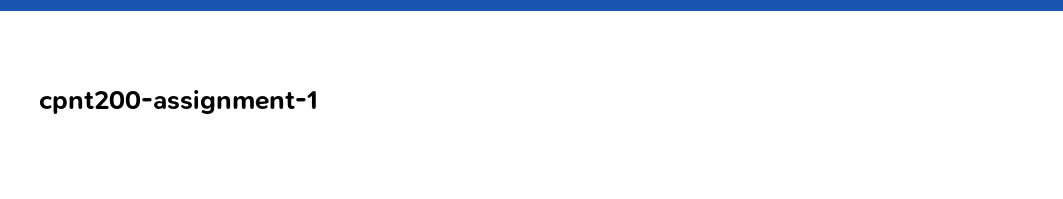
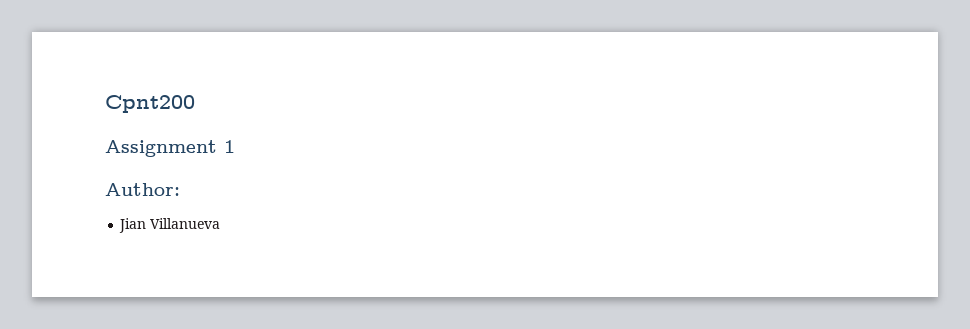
[39,90,318,114] cpnt200-assignment-1 -> [105,95,195,113] [105,140,235,157] [105,183,180,196] [119,218,221,233] Cpnt200 // Assignment 1 // Author: // Jian Villanueva

